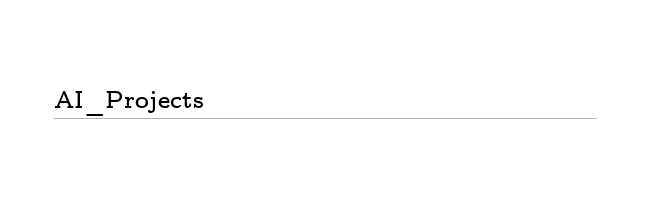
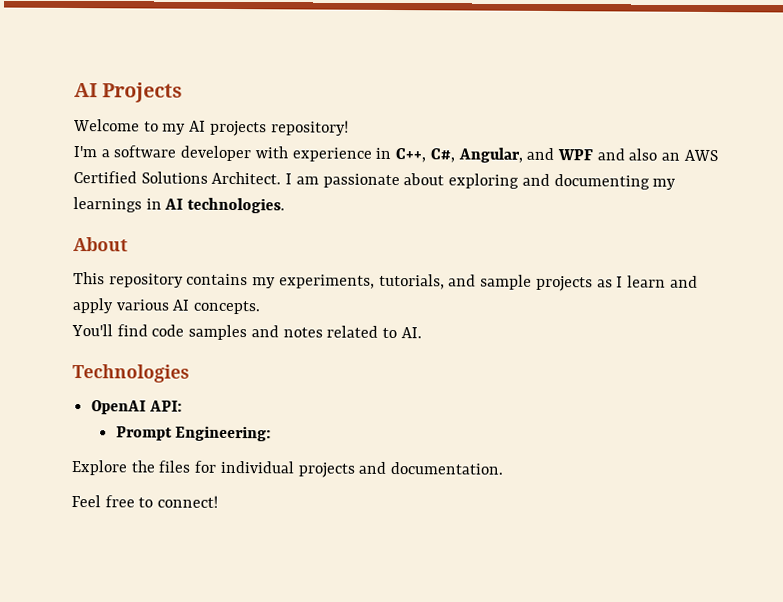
[54,91,204,116] AI_Projects -> [74,82,184,103] [73,118,349,137] [73,145,718,163] [73,171,677,190] [73,197,286,214] [73,237,128,252] [73,271,698,292] [72,297,261,315] [71,323,422,341] [72,363,190,383] [91,400,182,415] [115,425,272,442] [71,459,504,478] [71,494,219,508] AI Projects // Welcome to my AI projects repository! // I'm a software developer with experience in C++, C#, Angular, and WPF and also an AWS Certified Solutions Architect. I am passionate about exploring and documenting my learnings in AI technologies. // About // This repository contains my experiments, tutorials, and sample projects as I learn and apply various AI concepts. // You'll find code samples and notes related to AI. // Technologies // OpenAI API: // Prompt Engineering: // Explore the files for individual projects and documentation. // Feel free to connect!

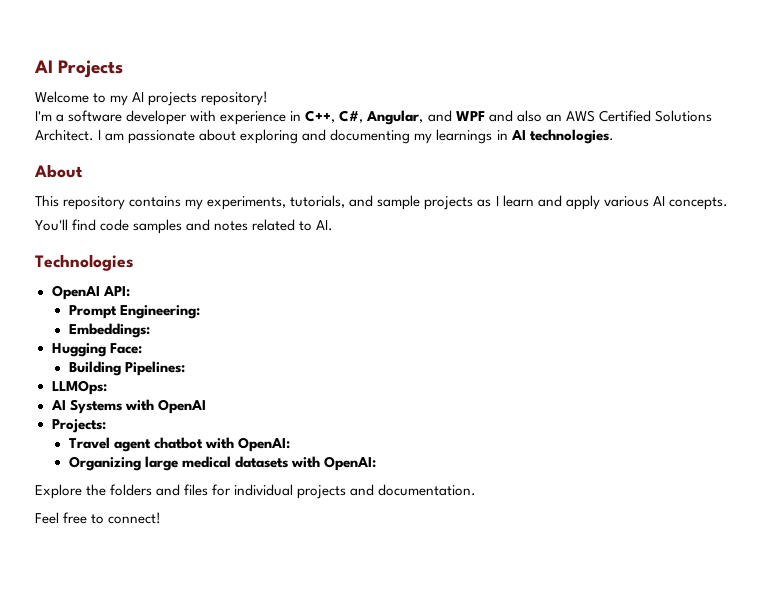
(272, 433) none -> [68,323,150,338] [51,343,142,357] [68,361,186,376] [51,380,107,395] [50,399,206,414] [51,419,106,433] [68,437,291,452] [68,456,377,471] // Embeddings: // Hugging Face: // Building Pipelines: // LLMOps: // AI Systems with OpenAI // Projects: // Travel agent chatbot with OpenAI: // Organizing large medical datasets with OpenAI:
(155, 466) none -> [110,484,181,496] folders and

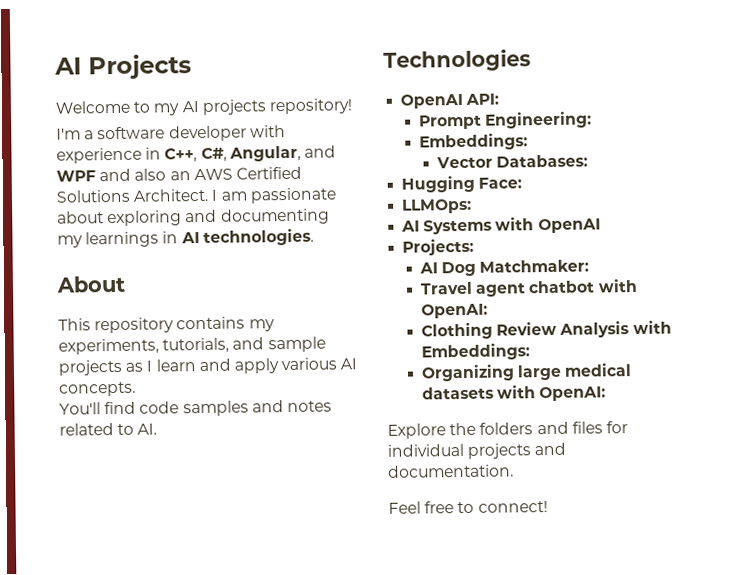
(150, 330) none -> [436,154,589,169] // Vector Databases:
[68,361,186,376] // Building Pipelines: -> (523, 183) none
(106, 426) none -> [419,259,590,277] // AI Dog Matchmaker:
(291, 444) none -> [421,320,672,340] [421,343,531,361] // Clothing Review Analysis with Embeddings:

